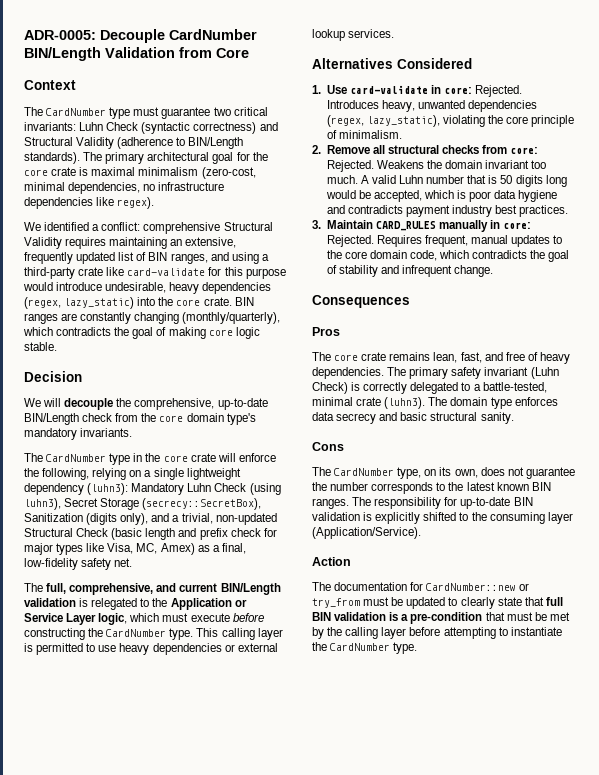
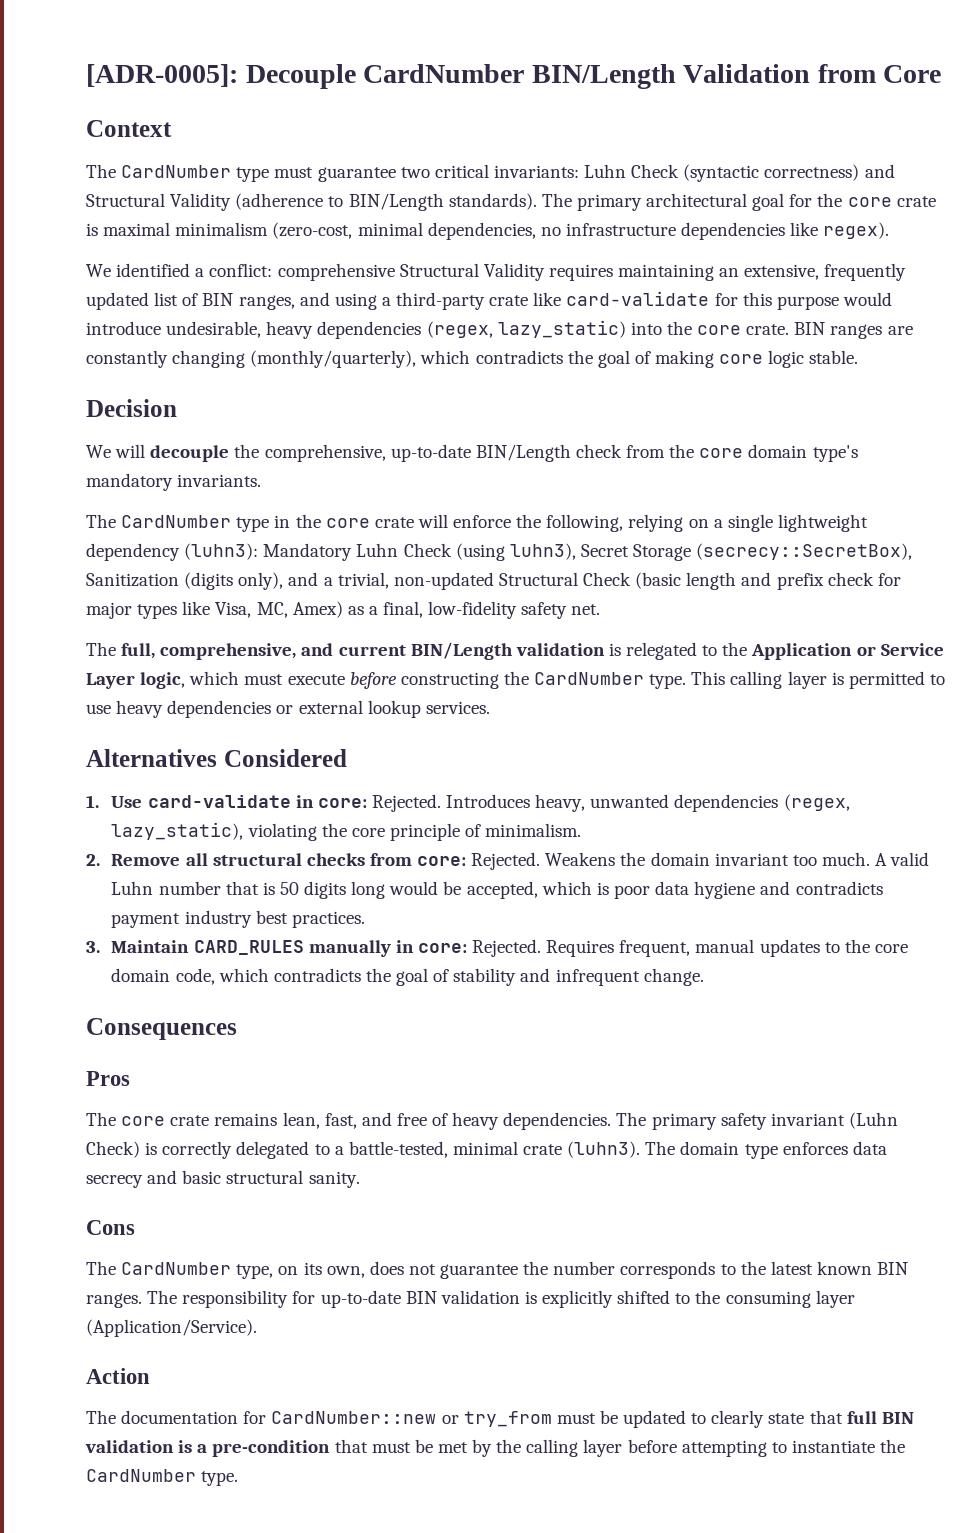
[24,30,96,40] ADR-0005: -> [86,64,238,87] [ADR-0005]:

